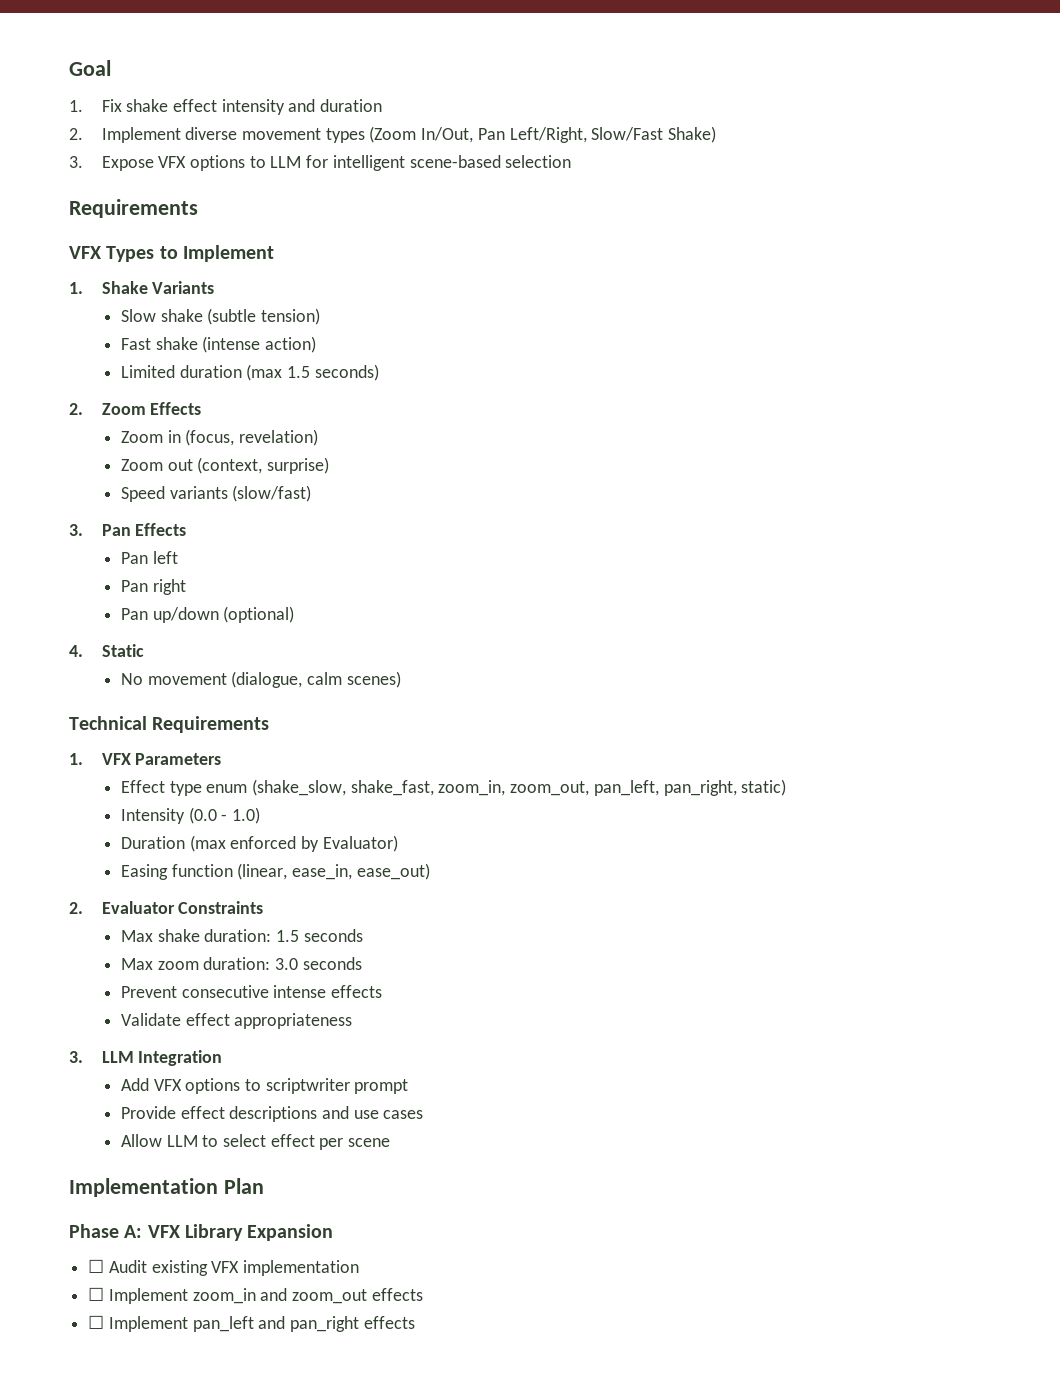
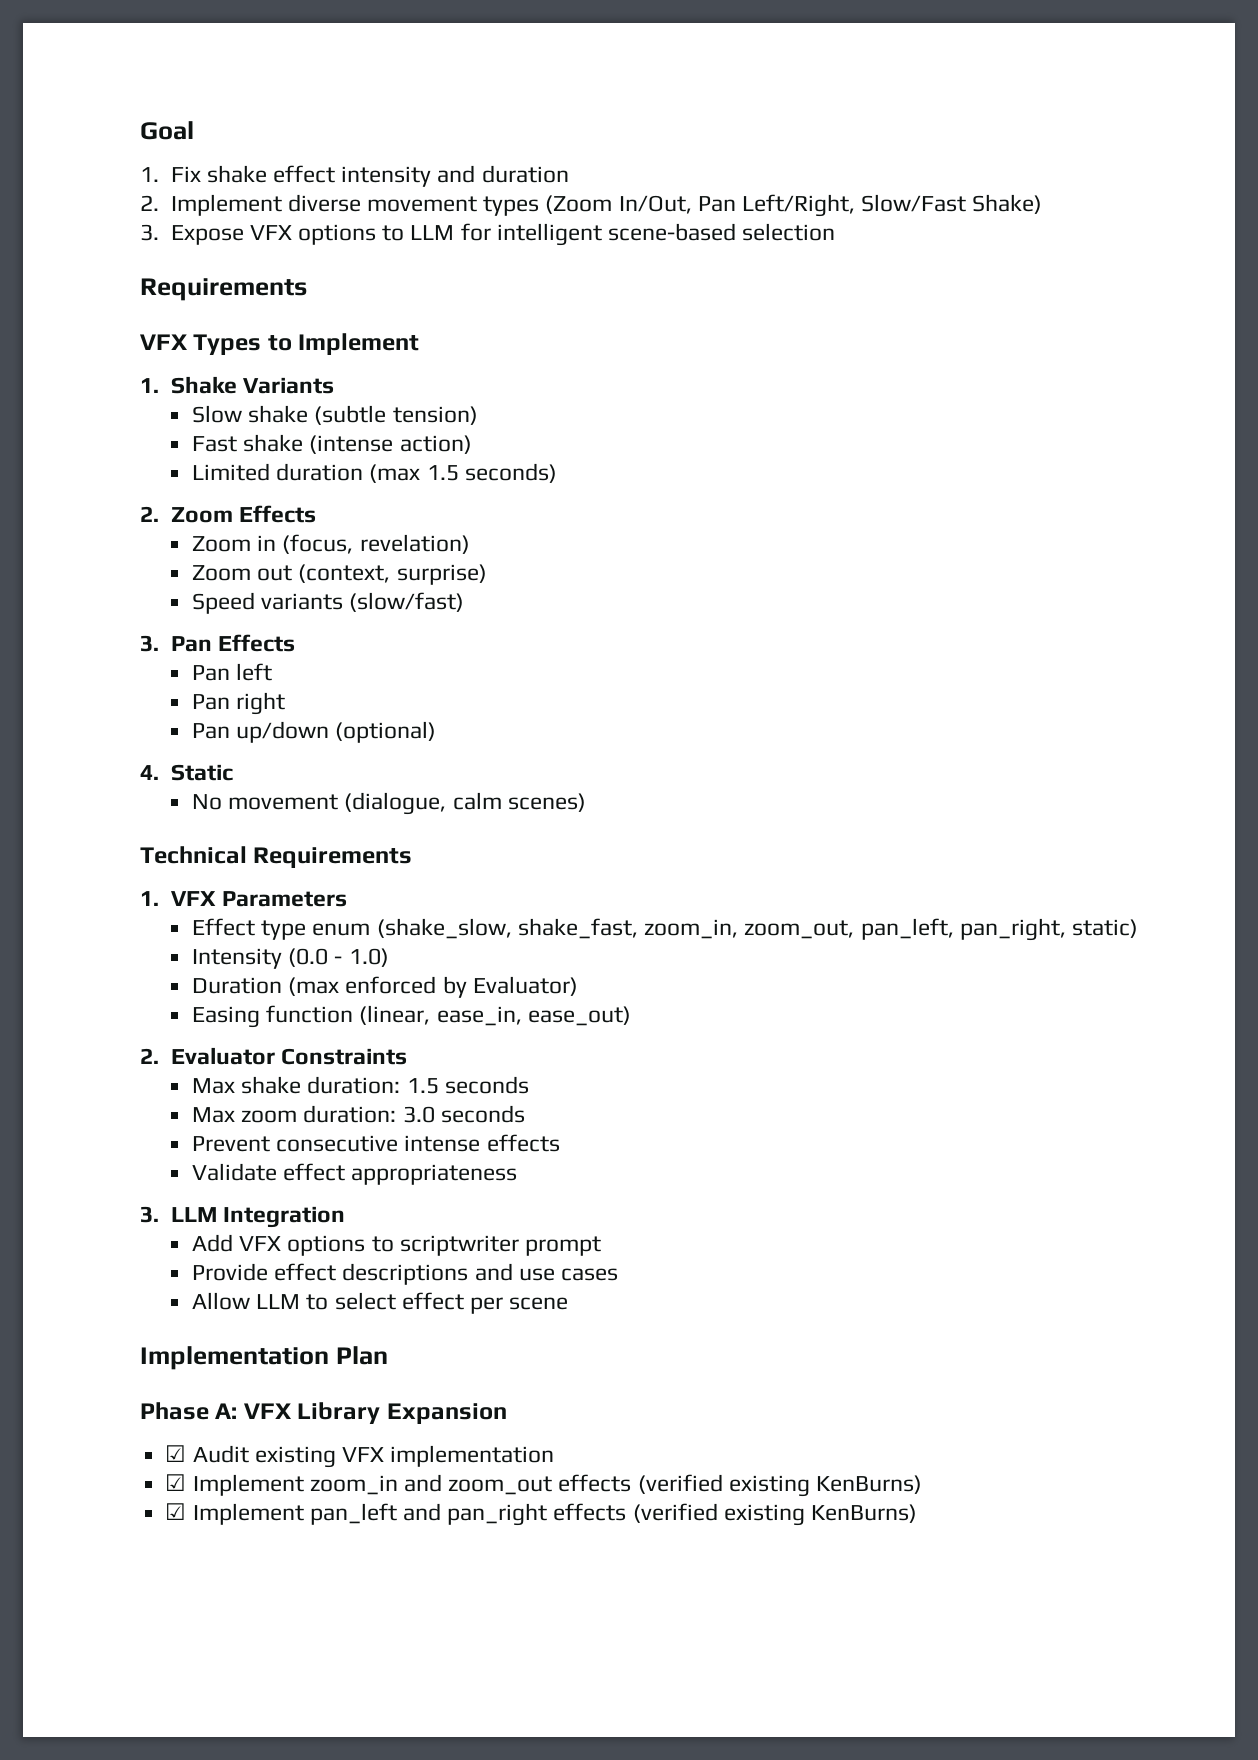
[88,1259,105,1273] ☐ -> [165,1445,187,1462] ☑
[88,1287,105,1301] ☐ -> [165,1474,187,1491] ☑
[88,1315,105,1329] // ☐ -> [637,1474,922,1497] [165,1503,187,1520] (verified existing KenBurns) // ☑
(415, 1322) none -> [632,1503,917,1526] (verified existing KenBurns)

